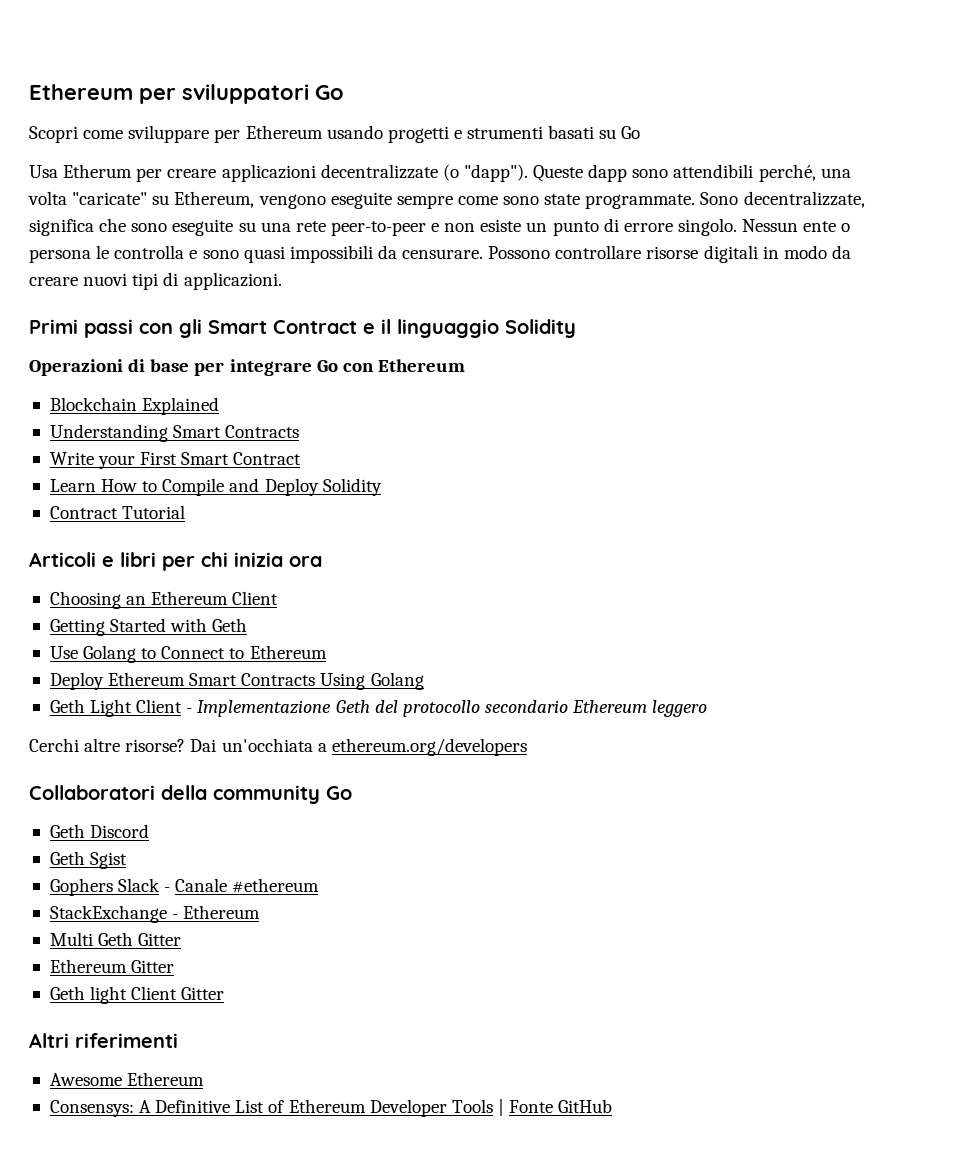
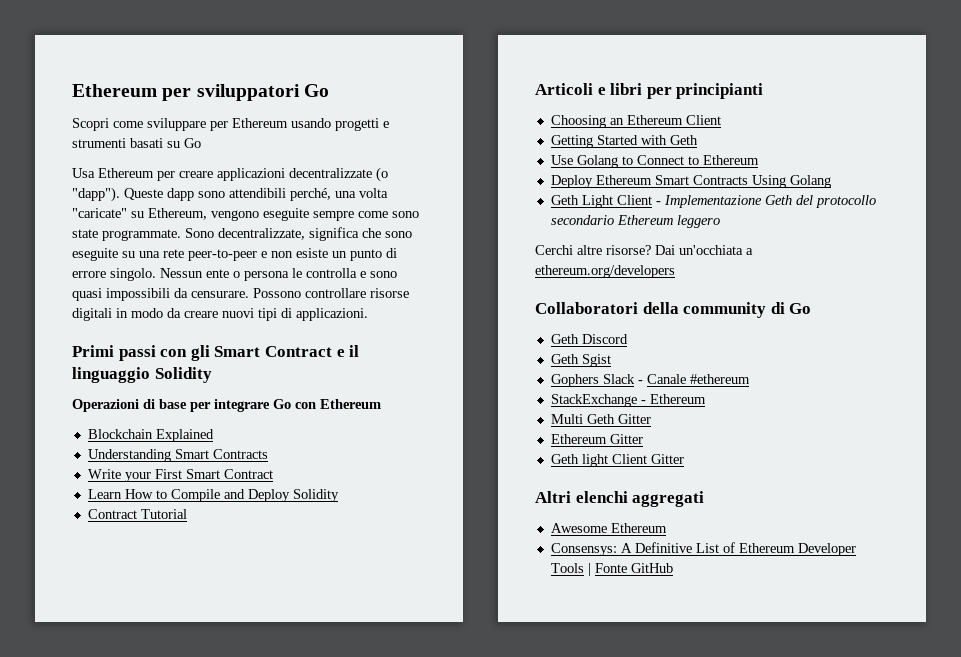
[63,164,133,178] Etherum -> [98,168,154,178] Ethereum
[201,552,322,567] chi inizia ora -> [676,83,764,99] principianti
(320, 794) none -> [770,302,785,314] di
[75,1033,178,1048] riferimenti -> [575,491,705,507] elenchi aggregati

